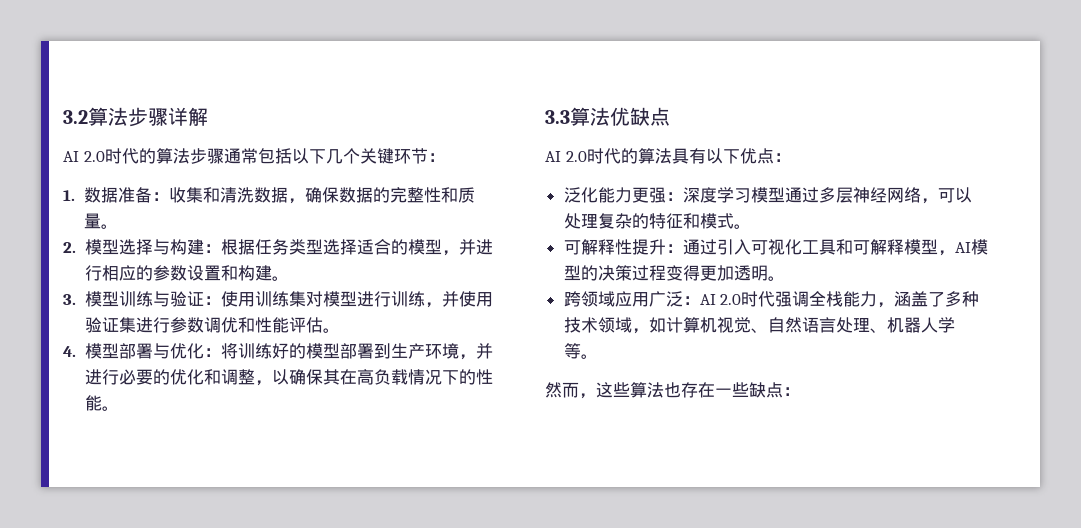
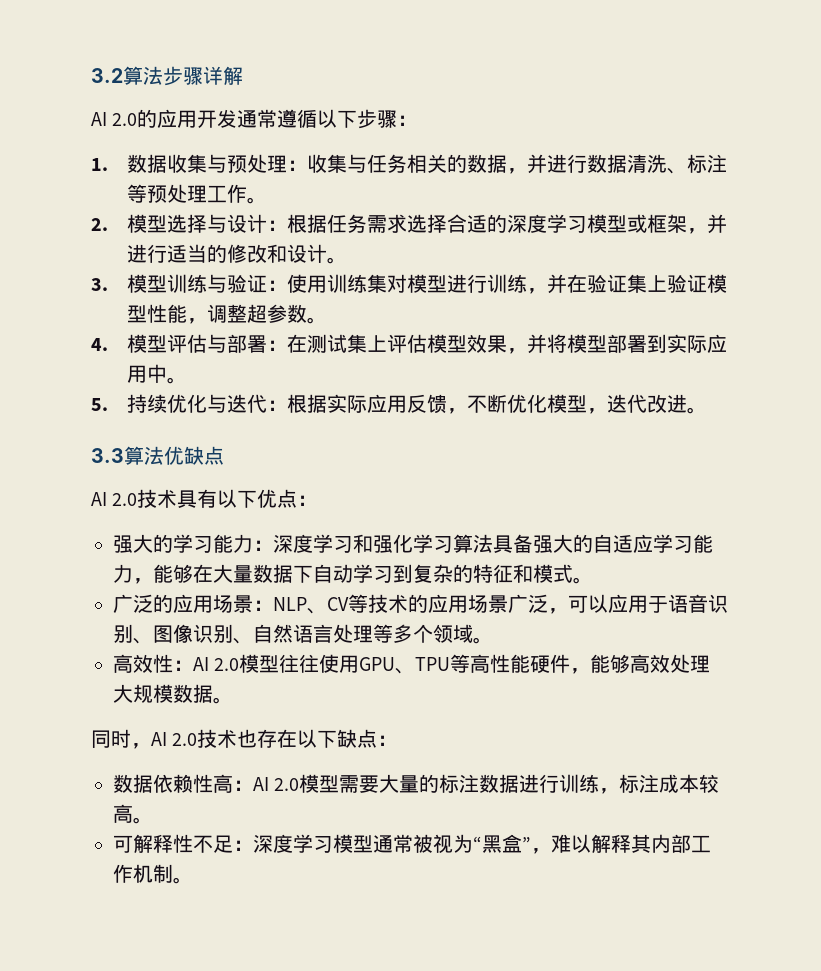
[104,148,445,164] [63,187,475,204] [83,213,101,229] 时代的算法步骤通常包括以下几个关键环节： // 1.数据准备：收集和清洗数据，确保数据的完整性和质量 -> [137,109,418,129] [91,154,727,174] [126,184,247,203] 的应用开发通常遵循以下步骤： // 1.数据收集与预处理：收集与任务相关的数据，并进行数据清洗、标注等预处理工作
[169,239,204,255] 构建 -> [226,214,267,233] 设计
[288,239,493,256] [84,265,272,281] 类型选择适合的模型，并进行相应的参数设置和构建 -> [366,214,727,234] [126,244,327,263] 需求选择合适的深度学习模型或框架，并进行适当的修改和设计
[458,291,493,307] [84,317,340,333] [63,343,493,360] [84,369,493,386] [84,395,102,411] 使用验证集进行参数调优和性能评估。 // 4.模型部署与优化：将训练好的模型部署到生产环境，并进行必要的优化和调整，以确保其在高负载情况下的性能 -> [566,274,727,293] [126,304,327,324] [91,334,727,354] [126,364,187,384] [91,394,687,414] 在验证集上验证模型性能，调整超参数。 // 4.模型评估与部署：在测试集上评估模型效果，并将模型部署到实际应用中。 // 5.持续优化与迭代：根据实际应用反馈，不断优化模型，迭代改进
[586,148,672,164] 时代的算法 -> [137,489,178,508] 技术
[563,187,972,204] [563,213,598,229] 泛化能力更强：深度学习模型通过多层神经网络，可以处理 -> [113,534,713,553] [113,564,413,584] 强大的学习能力：深度学习和强化学习算法具备强大的自适应学习能力，能够在大量数据下自动学习到
[563,239,988,256] [563,265,785,281] [563,291,980,308] [563,317,955,334] [563,343,598,359] [545,382,800,399] 可解释性提升：通过引入可视化工具和可解释模型，AI模型的决策过程变得更加透明。 // 跨领域应用广泛：AI 2.0时代强调全栈能力，涵盖了多种技术领域，如计算机视觉、自然语言处理、机器人学等。 // 然而，这些算法也存在一些缺点： -> [113,594,728,614] [113,624,493,644] [113,654,711,674] [113,684,233,704] [91,729,398,749] [113,774,720,794] [113,804,153,824] [113,834,711,854] [113,864,193,884] 广泛的应用场景：NLP、CV等技术的应用场景广泛，可以应用于语音识别、图像识别、自然语言处理等多个领域。 // 高效性：AI 2.0模型往往使用GPU、TPU等高性能硬件，能够高效处理大规模数据。 // 同时，AI 2.0技术也存在以下缺点： // 数据依赖性高：AI 2.0模型需要大量的标注数据进行训练，标注成本较高。 // 可解释性不足：深度学习模型通常被视为“黑盒”，难以解释其内部工作机制。

